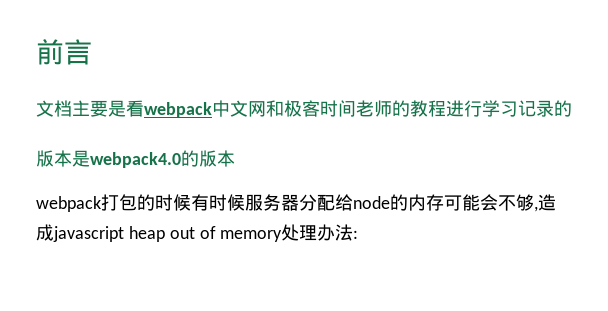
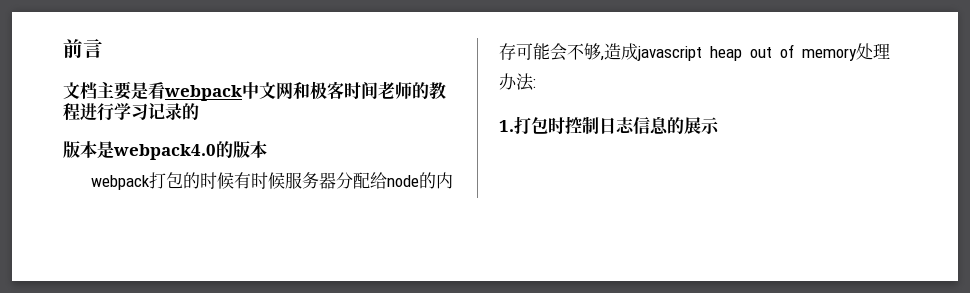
(359, 234) none -> [499,116,720,135] // 1.打包时控制日志信息的展示

